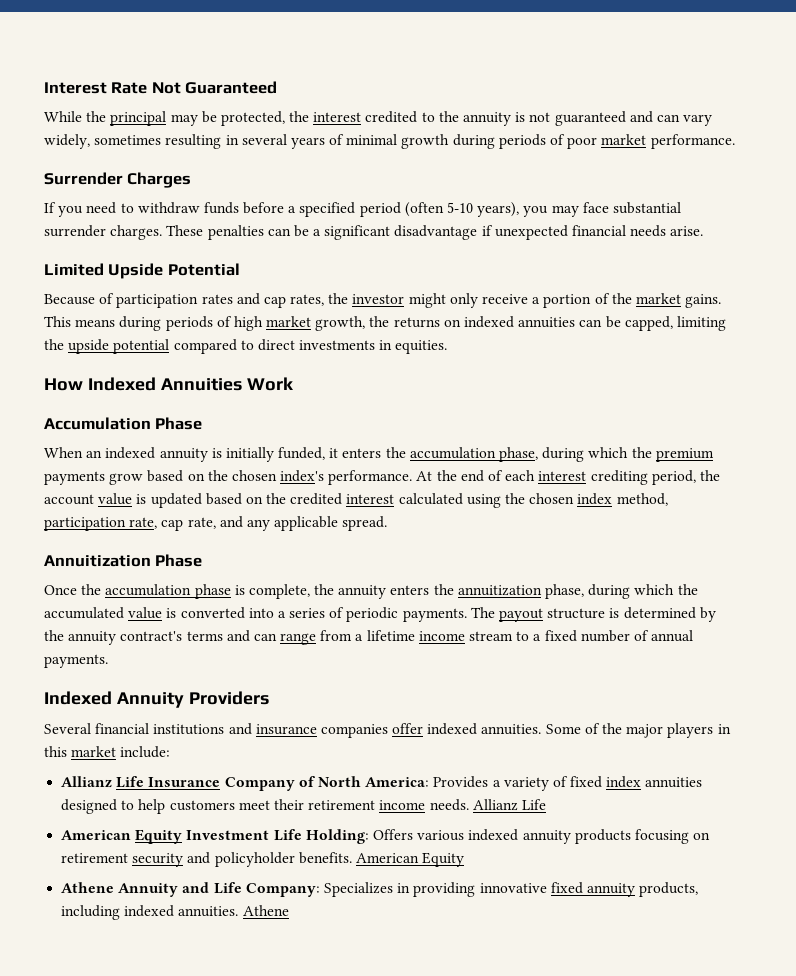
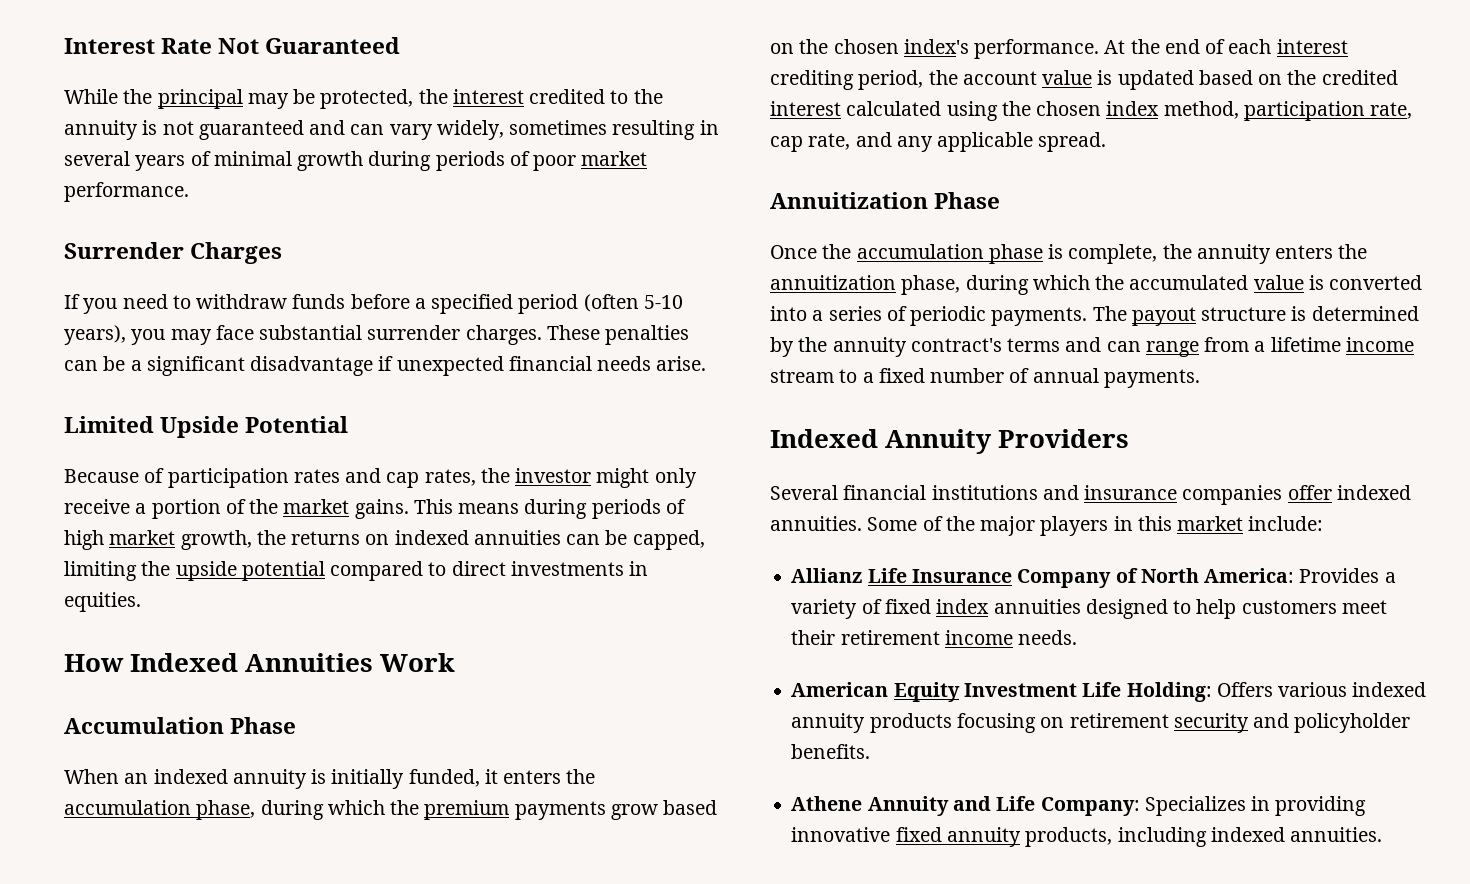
[472,799,546,811] Allianz Life -> (1078, 637) none
[355,852,465,867] American Equity -> (871, 751) none
[242,905,289,916] Athene -> (1383, 834) none

